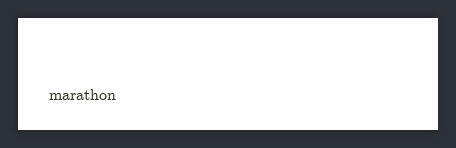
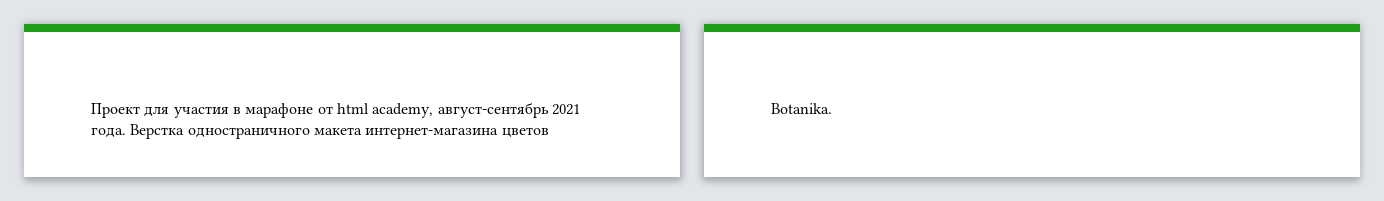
[49,89,116,100] marathon -> [91,102,580,118] [91,124,549,139] [771,103,832,114] Проект для участия в марафоне от html academy, август-сентябрь 2021 года. Верстка одностраничного макета интернет-магазина цветов Botanika.

